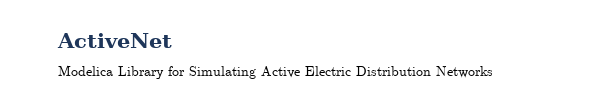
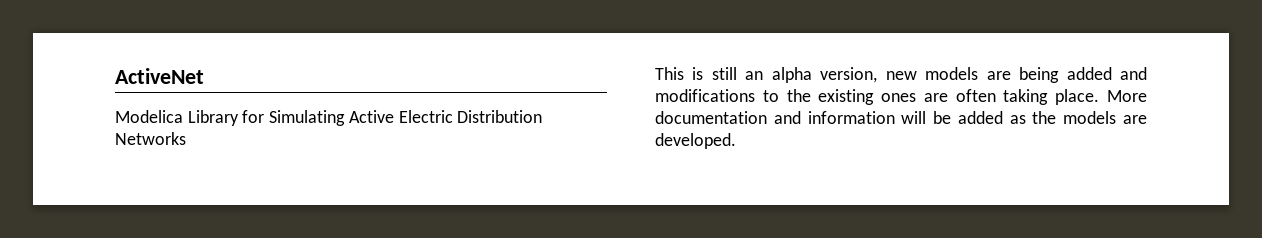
(493, 72) none -> [655,67,1147,83] [655,89,1147,105] [655,111,1147,124] [655,133,736,149] // This is still an alpha version, new models are being added and modifications to the existing ones are often taking place. More documentation and information will be added as the models are developed.

